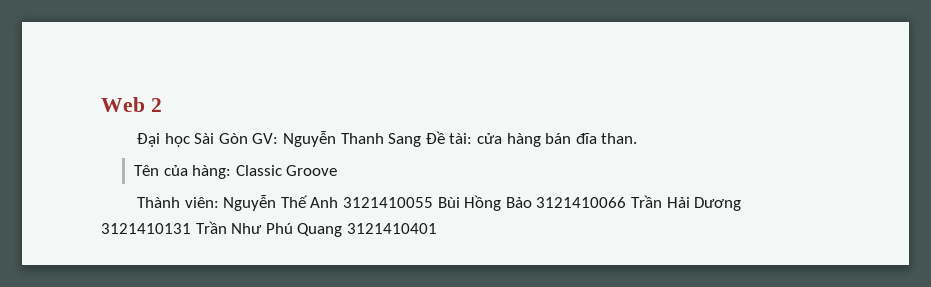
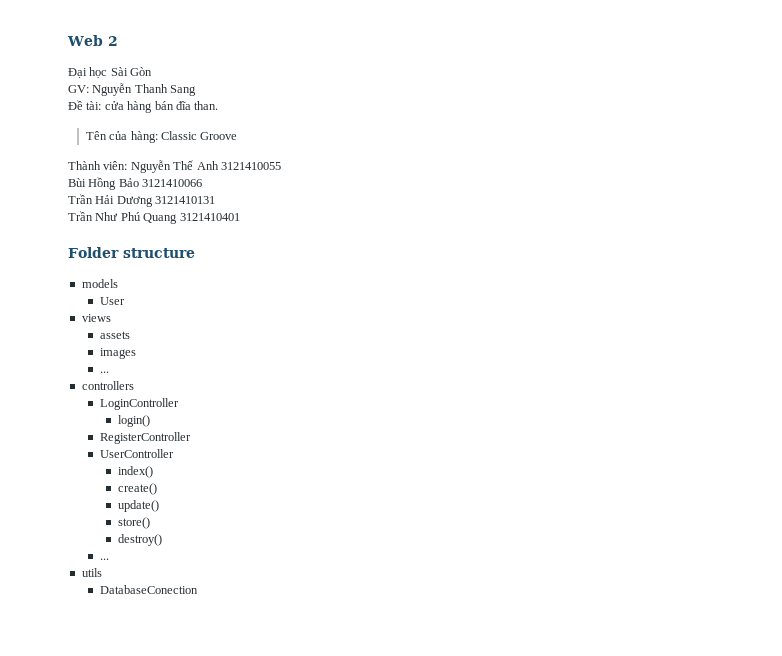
(248, 138) none -> (153, 71) //
(422, 140) none -> (197, 90) //
(433, 202) none -> (281, 166) //
(627, 202) none -> (203, 183) //
(191, 228) none -> (216, 200) //
(437, 228) none -> [68,247,195,258] [81,279,118,288] [99,297,125,305] [81,314,111,322] [99,331,130,339] [99,348,136,359] [99,371,109,373] [81,381,134,390] [99,398,179,410] [117,415,150,427] [99,432,191,444] [99,449,174,458] [117,466,153,478] [117,483,157,495] [117,500,159,512] [117,517,150,529] [117,534,162,546] [99,558,109,560] [81,568,102,577] [99,585,198,594] // Folder structure // models // User // views // assets // images // ... // controllers // LoginController // login() // RegisterController // UserController // index() // create() // update() // store() // destroy() // ... // utils // DatabaseConection

